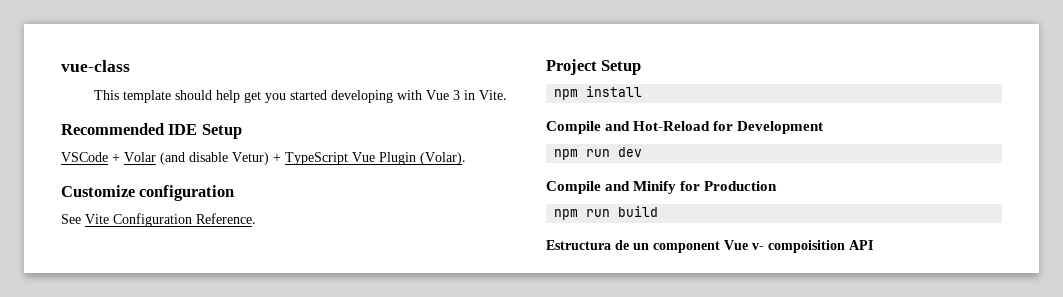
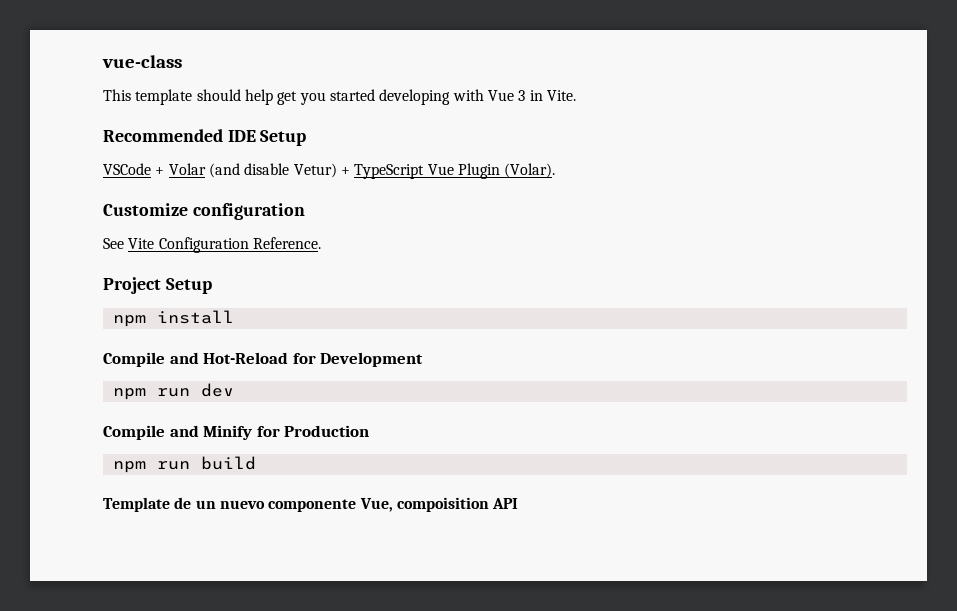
[546,240,611,250] Estructura -> [103,497,170,512] Template
[653,240,764,253] component Vue v- -> [219,498,393,512] nuevo componente Vue,

